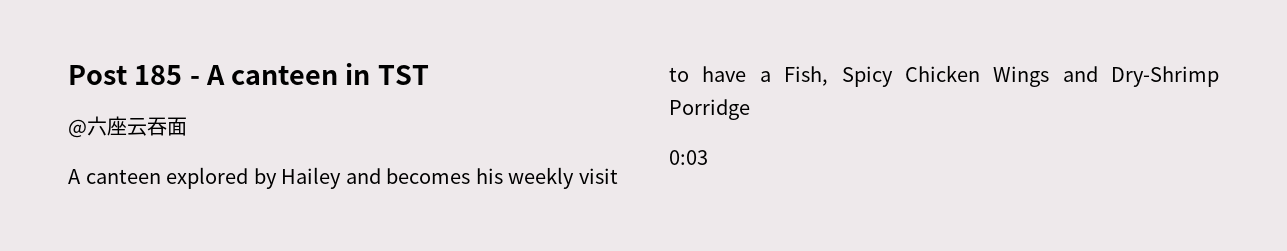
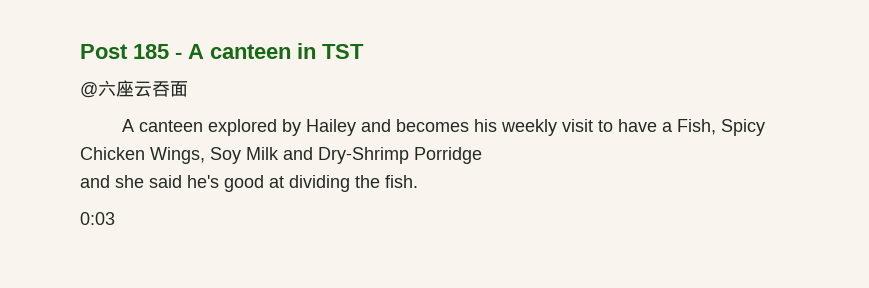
[993,66,1050,87] Wings -> [150,147,279,164] Wings, Soy Milk
(750, 109) none -> [80,175,418,192] // and she said he's good at dividing the fish.

